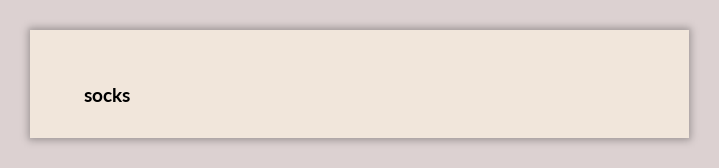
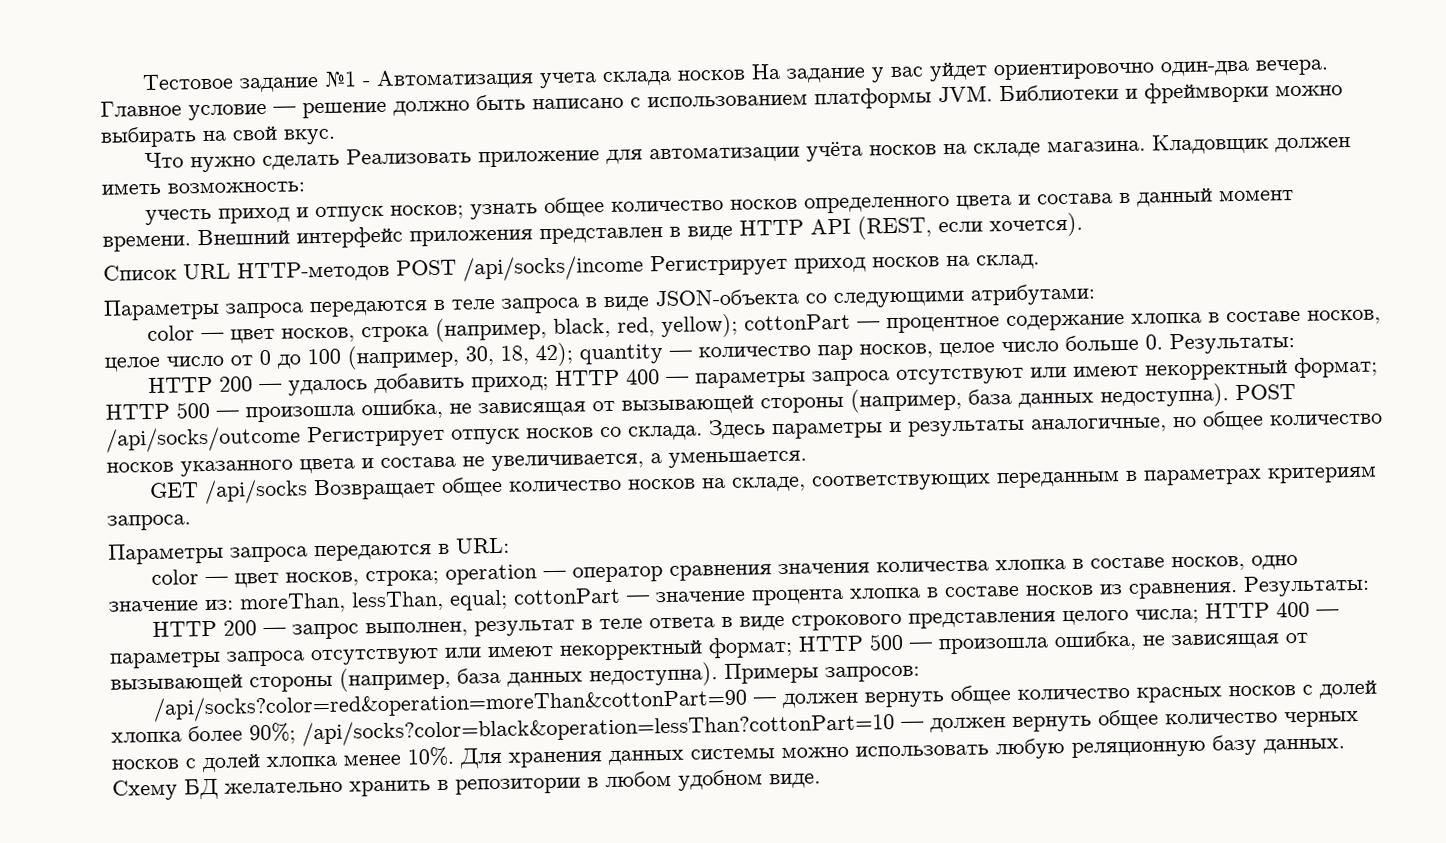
[84,88,130,102] socks -> [142,59,1330,93] [100,81,1343,121] [100,125,336,148] [144,133,1352,173] [101,181,305,195] [145,187,1295,226] [102,212,1083,252] [103,253,1040,283] [103,283,1095,321] [147,309,1382,344] [104,332,1295,372] [148,356,1379,396] [105,383,1296,423] [106,410,1383,453] [106,450,807,477] [149,466,1378,505] [107,514,191,531] [108,537,510,565] [151,554,1299,588] [109,574,1370,614] [152,601,1340,640] [109,630,1308,669] [110,662,920,694] [153,679,1378,722] [111,709,1359,747] [111,734,1345,773] [112,769,821,801] Тестовое задание №1 - Автоматизация учета склада носков На задание у вас уйдет ориентировочно один-два вечера. Главное условие — решение должно быть написано с использованием платформы JVM. Библиотеки и фреймворки можно выбирать на свой вкус. // Что нужно сделать Реализовать приложение для автоматизации учёта носков на складе магазина. Кладовщик должен иметь возможность: // учесть приход и отпуск носков; узнать общее количество носков определенного цвета и состава в данный момент времени. Внешний интерфейс приложения представлен в виде HTTP API (REST, если хочется). // Список URL HTTP-методов POST /api/socks/income Регистрирует приход носков на склад. // Параметры запроса передаются в теле запроса в виде JSON-объекта со следующими атрибутами: // color — цвет носков, строка (например, black, red, yellow); cottonPart — процентное содержание хлопка в составе носков, целое число от 0 до 100 (например, 30, 18, 42); quantity — количество пар носков, целое число больше 0. Результаты: // HTTP 200 — удалось добавить приход; HTTP 400 — параметры запроса отсутствуют или имеют некорректный формат; HTTP 500 — произошла ошибка, не зависящая от вызывающей стороны (например, база данных недоступна). POST /api/socks/outcome Регистрирует отпуск носков со склада. Здесь параметры и результаты аналогичные, но общее количество носков указанного цвета и состава не увеличивается, а уменьшается. // GET /api/socks Возвращает общее количество носков на складе, соответствующих переданным в параметрах критериям запроса. // Параметры запроса передаются в URL: // color — цвет носков, строка; operation — оператор сравнения значения количества хлопка в составе носков, одно значение из: moreThan, lessThan, equal; cottonPart — значение процента хлопка в составе носков из сравнения. Результаты: // HTTP 200 — запрос выполнен, результат в теле ответа в виде строкового представления целого числа; HTTP 400 — параметры запроса отсутствуют или имеют некорректный формат; HTTP 500 — произошла ошибка, не зависящая от вызывающей стороны (например, база данных недоступна). Примеры запросов: // /api/socks?color=red&operation=moreThan&cottonPart=90 — должен вернуть общее количество красных носков с долей хлопка более 90%; /api/socks?color=black&operation=lessThan?cottonPart=10 — должен вернуть общее количество черных носков с долей хлопка менее 10%. Для хранения данных системы можно использовать любую реляционную базу данных. Схему БД желательно хранить в репозитории в любом удобном виде.

